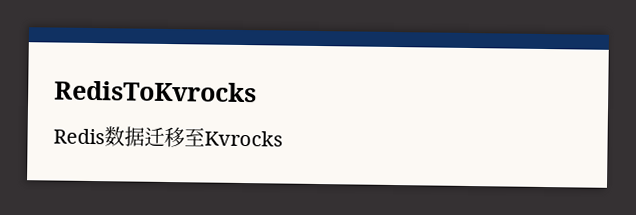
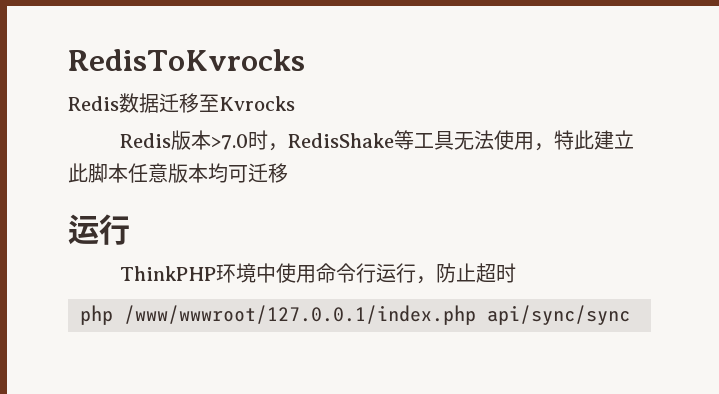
(283, 138) none -> [119,130,634,151] [68,163,288,183] [68,214,130,245] [119,263,516,284] [80,305,630,325] // Redis版本>7.0时，RedisShake等工具无法使用，特此建立此脚本任意版本均可迁移 // 运行 // ThinkPHP环境中使用命令行运行，防止超时 // php /www/wwwroot/127.0.0.1/index.php api/sync/sync

